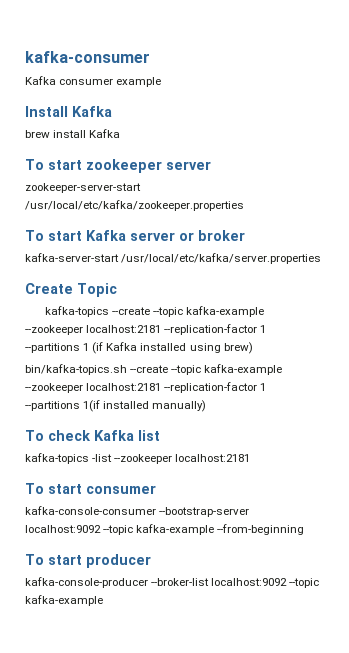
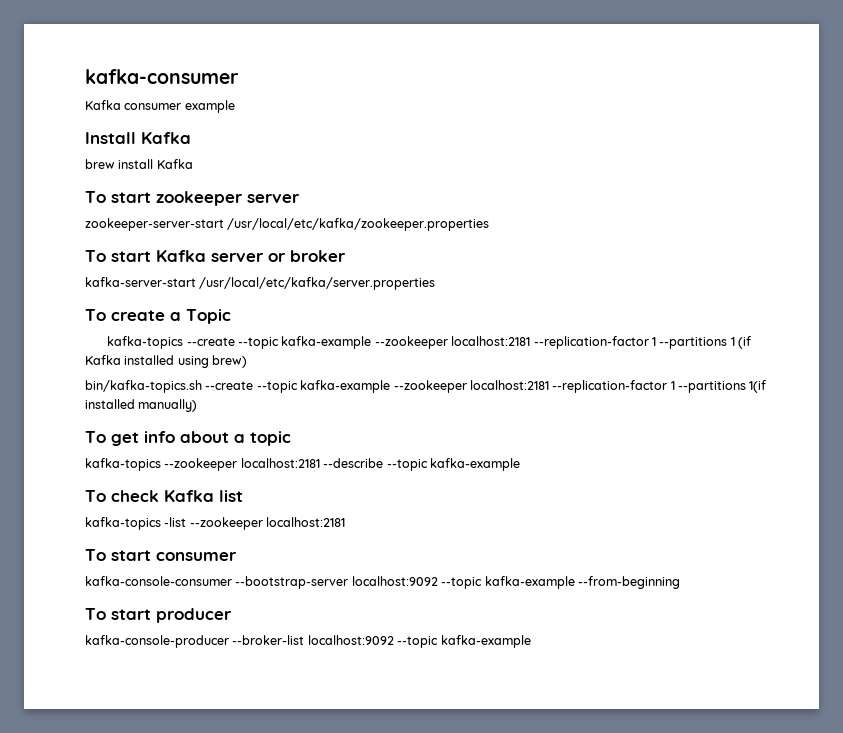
[25,283,73,294] Create -> [85,309,181,321] To create a
(207, 406) none -> [85,431,291,446] [85,458,520,471] // To get info about a topic // kafka-topics --zookeeper localhost:2181 --describe --topic kafka-example

